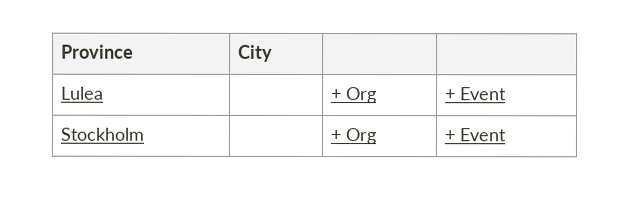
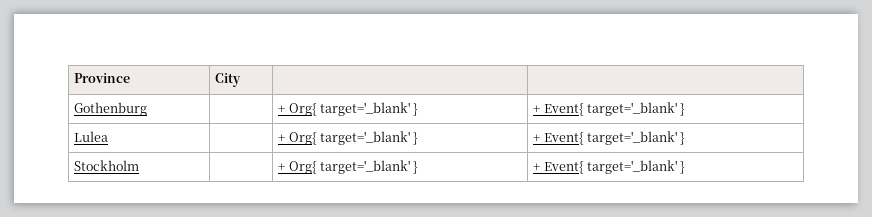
[61,86,105,100] [331,87,378,104] [445,87,508,101] [60,127,145,141] [330,128,377,145] [444,128,507,142] Lulea | | + Org | + Event // Stockholm | | + Org | + Event -> [74,102,148,116] [278,102,419,116] [533,102,686,116] [74,131,109,142] [278,131,419,145] [533,131,686,145] [74,160,140,171] [278,160,419,174] [533,160,686,174] Gothenburg | | + Org{ target='_blank' } | + Event{ target='_blank' } // Lulea | | + Org{ target='_blank' } | + Event{ target='_blank' } // Stockholm | | + Org{ target='_blank' } | + Event{ target='_blank' }

